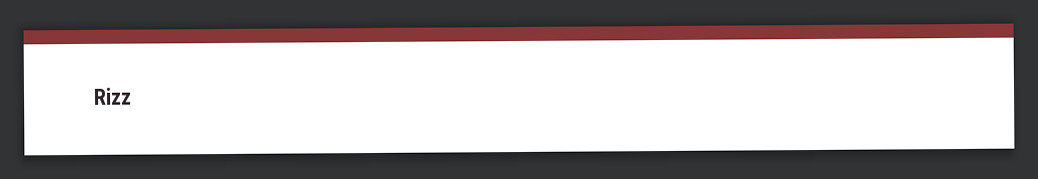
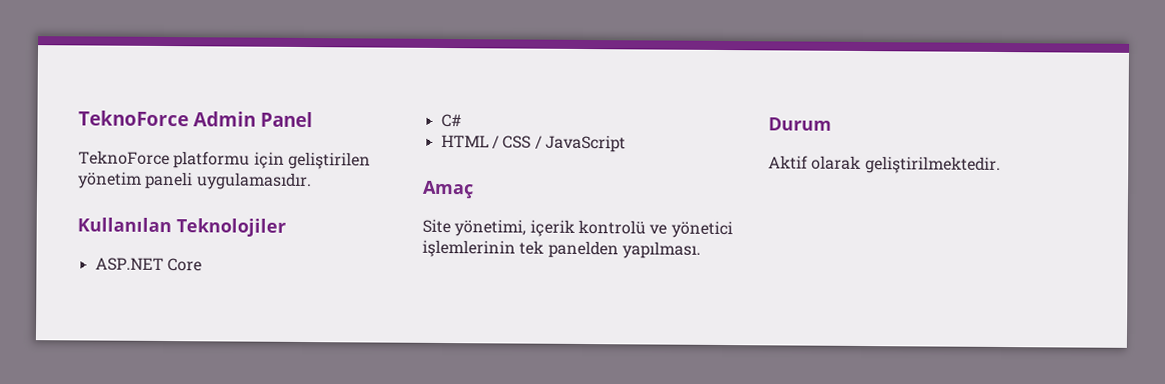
[93,87,132,105] Rizz -> [78,110,314,128] [78,150,371,170] [78,171,312,191] [77,217,286,237] [94,257,202,272] [440,113,462,128] [440,134,626,153] [422,180,474,199] [422,218,733,239] [422,239,701,259] [768,117,832,131] [768,155,1001,174] TeknoForce Admin Panel // TeknoForce platformu için geliştirilen yönetim paneli uygulamasıdır. // Kullanılan Teknolojiler // ASP.NET Core // C# // HTML / CSS / JavaScript // Amaç // Site yönetimi, içerik kontrolü ve yönetici işlemlerinin tek panelden yapılması. // Durum // Aktif olarak geliştirilmektedir.

